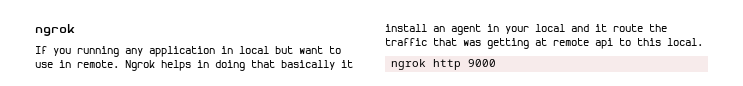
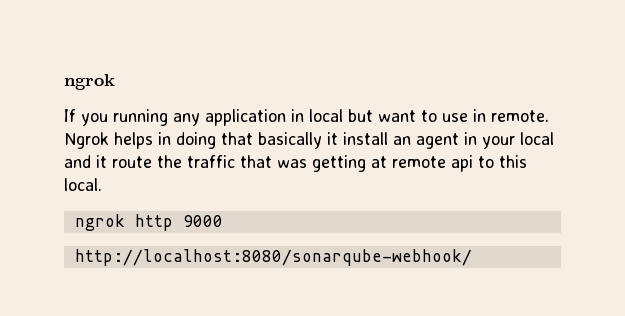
(497, 63) none -> [74,249,472,266] // http://localhost:8080/sonarqube-webhook/

